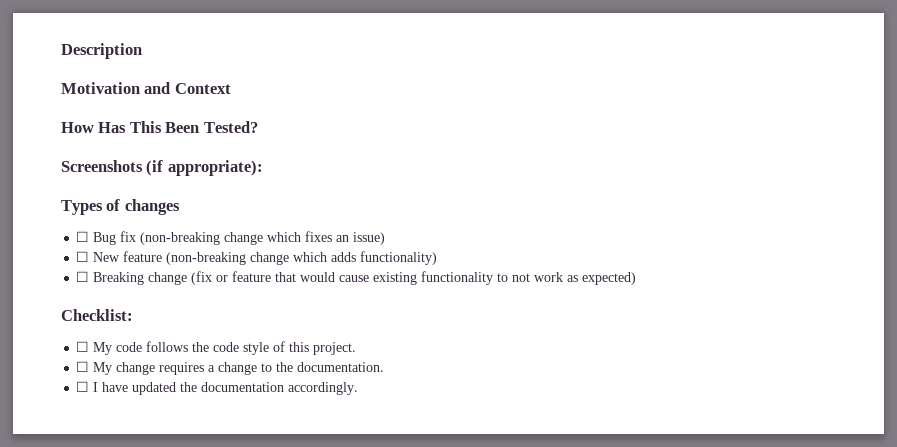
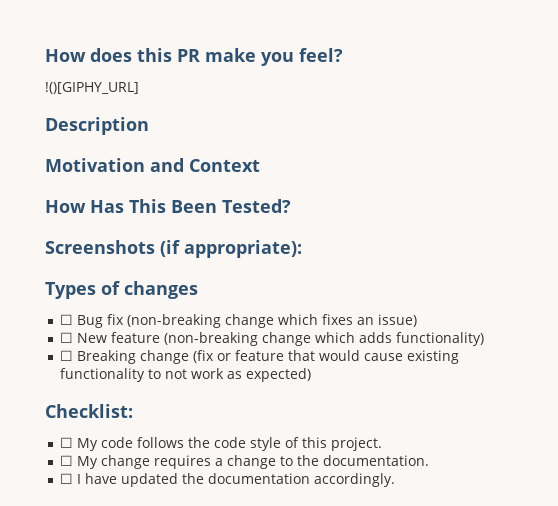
(61, 51) none -> [45,48,343,66] [45,82,139,94] How does this PR make you feel? // !()[GIPHY_URL] //

